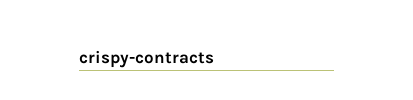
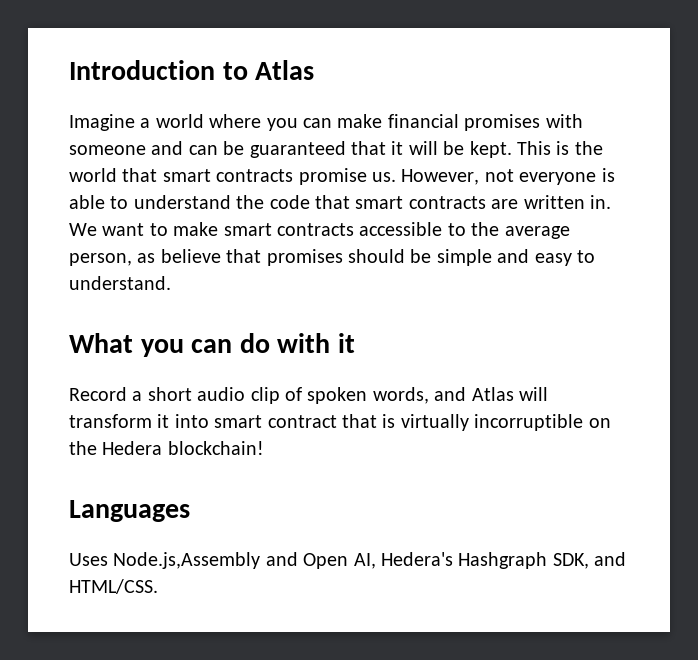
[79,50,214,68] crispy-contracts -> [69,60,315,80] [69,114,583,131] [69,141,603,158] [69,168,615,185] [69,195,611,209] [69,222,570,239] [69,249,595,266] [69,276,171,290] [69,333,355,357] [69,387,548,404] [69,414,611,431] [69,441,264,455] [69,500,190,522] [69,552,627,569] [69,579,158,594] Introduction to Atlas // Imagine a world where you can make financial promises with someone and can be guaranteed that it will be kept. This is the world that smart contracts promise us. However, not everyone is able to understand the code that smart contracts are written in. We want to make smart contracts accessible to the average person, as believe that promises should be simple and easy to understand. // What you can do with it // Record a short audio clip of spoken words, and Atlas will transform it into smart contract that is virtually incorruptible on the Hedera blockchain! // Languages // Uses Node.js,Assembly and Open AI, Hedera's Hashgraph SDK, and HTML/CSS.

